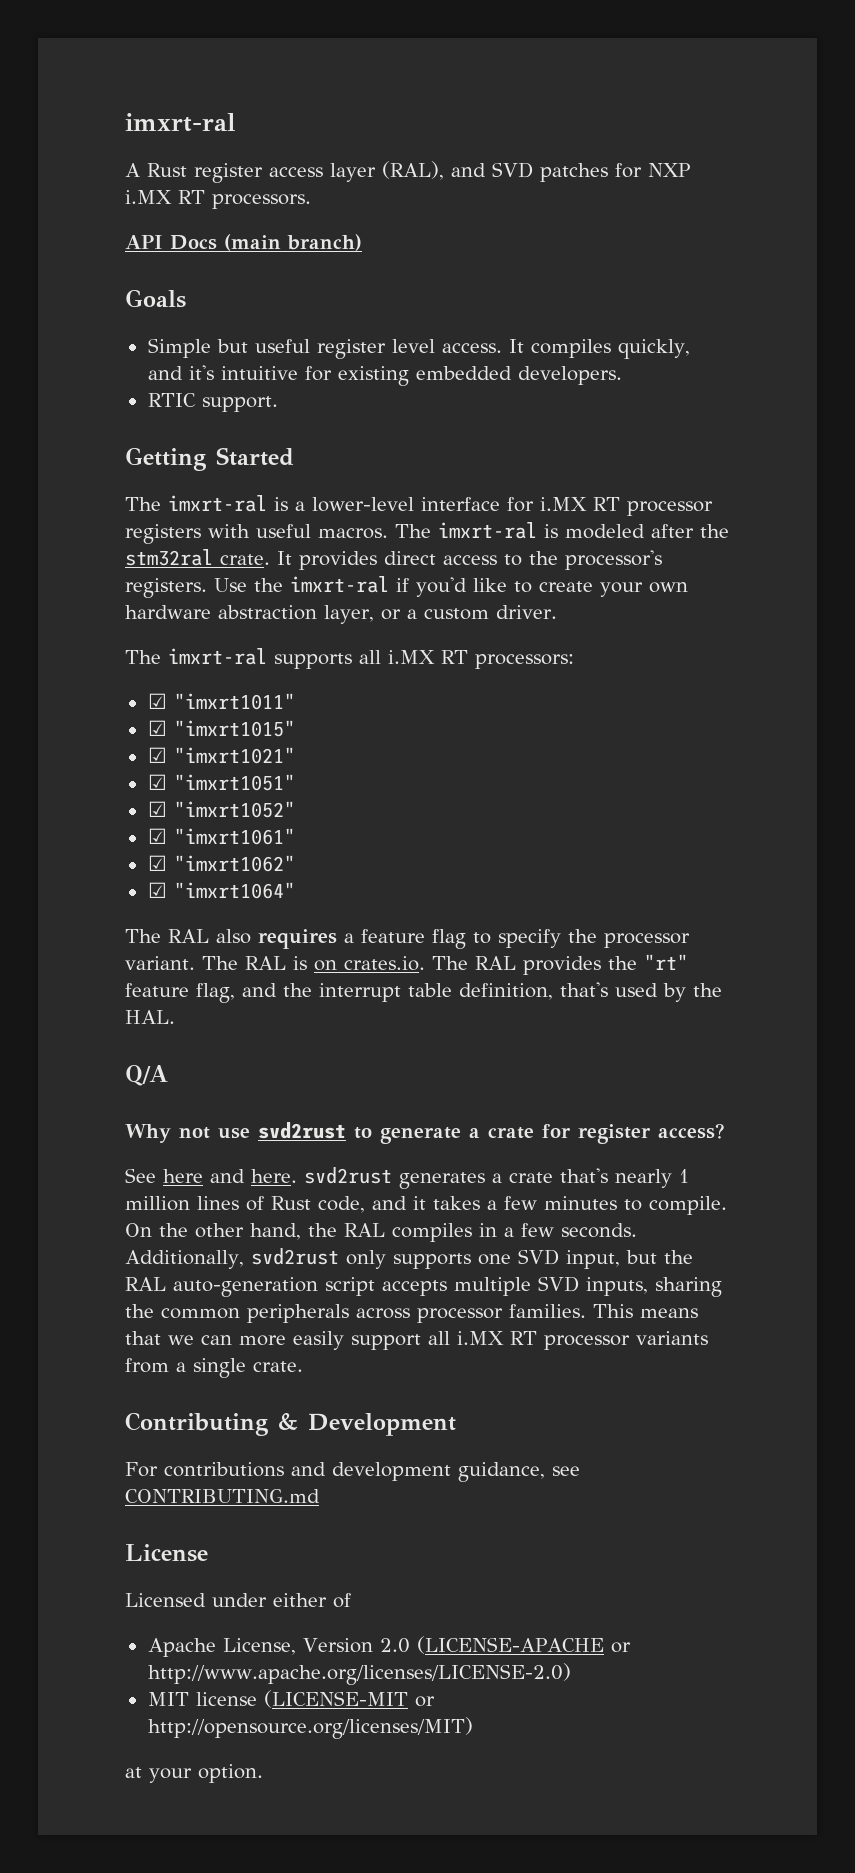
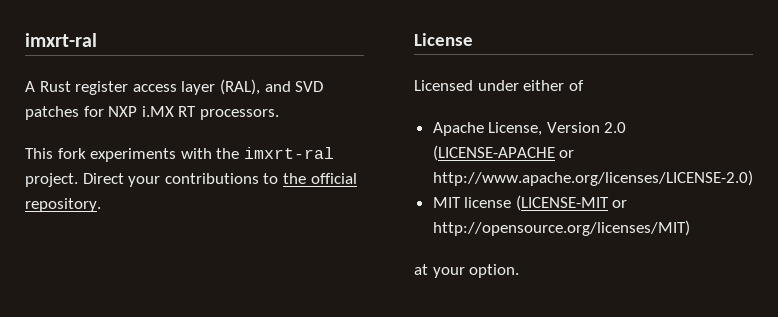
[125,234,362,251] [125,289,186,308] [147,338,690,359] [147,365,622,386] [147,393,278,412] [125,447,294,471] [125,495,713,516] [125,522,729,544] [125,549,662,570] [125,576,688,598] [125,605,557,624] [125,648,574,669] [147,693,295,710] [147,720,295,737] [147,747,295,764] [147,774,295,791] [147,801,295,818] [147,828,295,845] [147,855,295,872] [147,882,295,899] [125,929,690,949] [125,954,688,975] [125,982,722,1003] [125,1010,175,1024] [125,1065,168,1086] [125,1122,725,1144] [125,1167,689,1189] [125,1196,727,1215] [125,1223,637,1242] [125,1248,693,1269] [125,1276,722,1297] [125,1304,698,1323] [125,1331,708,1350] [125,1358,303,1378] [125,1412,456,1436] [125,1462,580,1482] [125,1489,320,1503] API Docs (main branch) // Goals // Simple but useful register level access. It compiles quickly, and it's intuitive for existing embedded developers. // RTIC support. // Getting Started // The imxrt-ral is a lower-level interface for i.MX RT processor registers with useful macros. The imxrt-ral is modeled after the stm32ral crate. It provides direct access to the processor's registers. Use the imxrt-ral if you'd like to create your own hardware abstraction layer, or a custom driver. // The imxrt-ral supports all i.MX RT processors: // ☑ "imxrt1011" // ☑ "imxrt1015" // ☑ "imxrt1021" // ☑ "imxrt1051" // ☑ "imxrt1052" // ☑ "imxrt1061" // ☑ "imxrt1062" // ☑ "imxrt1064" // The RAL also requires a feature flag to specify the processor variant. The RAL is on crates.io. The RAL provides the "rt" feature flag, and the interrupt table definition, that's used by the HAL. // Q/A // Why not use svd2rust to generate a crate for register access? // See here and here. svd2rust generates a crate that's nearly 1 million lines of Rust code, and it takes a few minutes to compile. On the other hand, the RAL compiles in a few seconds. Additionally, svd2rust only supports one SVD input, but the RAL auto-generation script accepts multiple SVD inputs, sharing the common peripherals across processor families. This means that we can more easily support all i.MX RT processor variants from a single crate. // Contributing & Development // For contributions and development guidance, see CONTRIBUTING.md -> [25,147,334,162] [25,173,357,187] [25,198,101,212] This fork experiments with the imxrt-ral project. Direct your contributions to the official repository.

